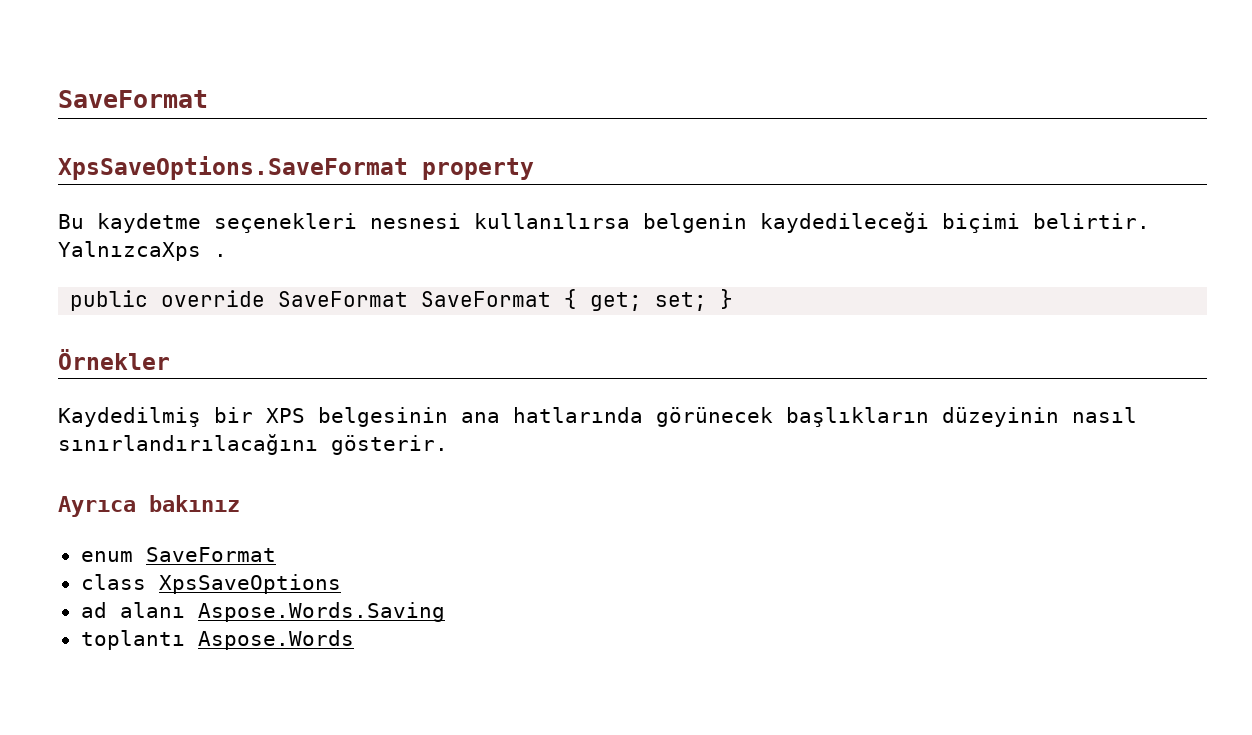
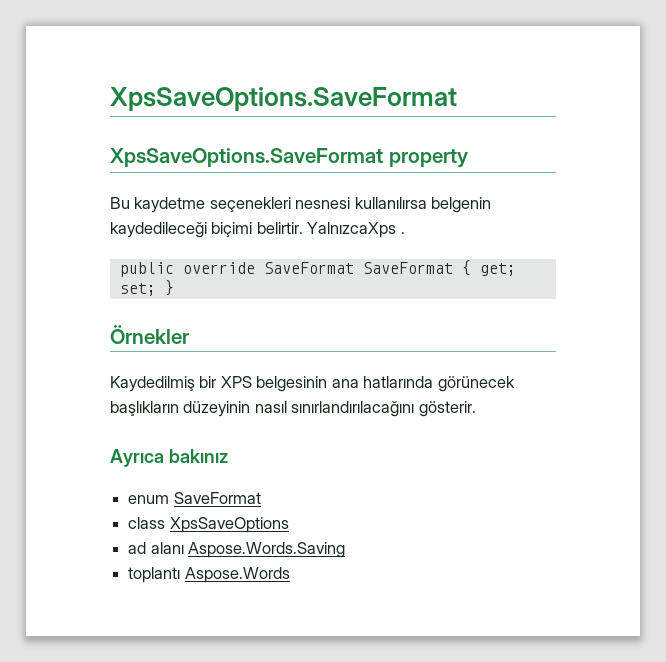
[58,90,208,108] SaveFormat -> [110,87,457,112] XpsSaveOptions.SaveFormat

